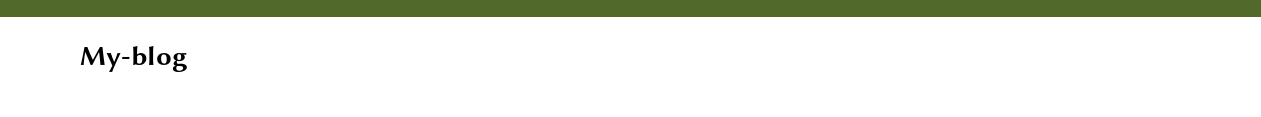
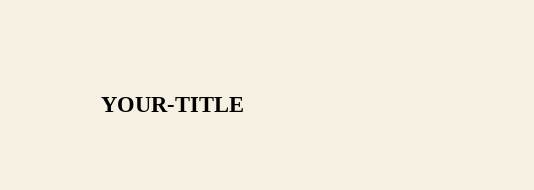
[80,46,188,72] My-blog -> [101,97,244,112] YOUR-TITLE

